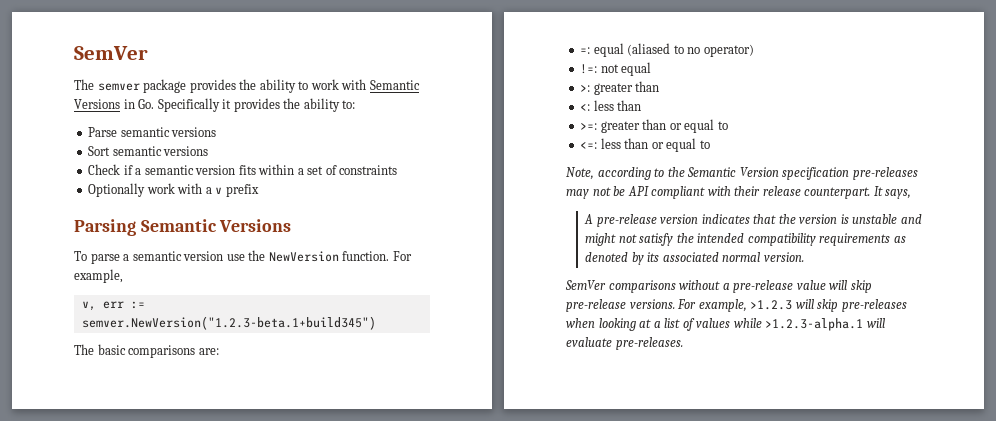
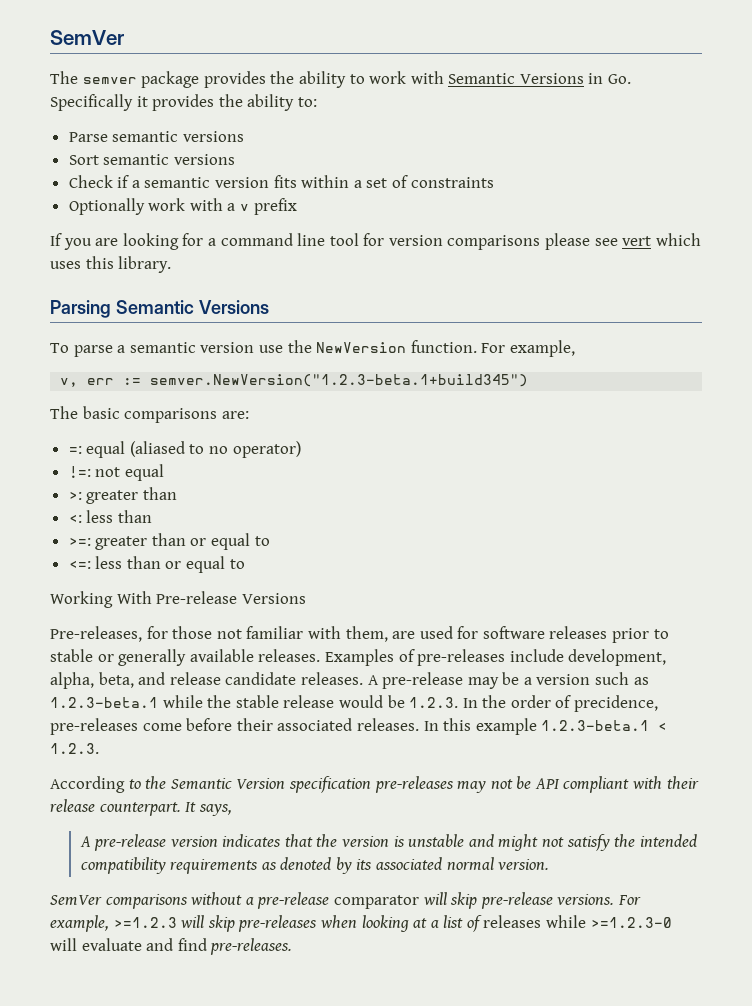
(259, 190) none -> [50,233,701,250] [50,256,172,273] // If you are looking for a command line tool for version comparisons please see vert which uses this library.
[566,167,651,180] Note, according -> [50,591,306,608] [50,626,669,643] [50,649,667,666] [50,672,649,689] [50,695,659,712] [50,718,668,735] [50,743,99,754] [50,776,125,793] Working With Pre-release Versions // Pre-releases, for those not familiar with them, are used for software releases prior to stable or generally available releases. Examples of pre-releases include development, alpha, beta, and release candidate releases. A pre-release may be a version such as 1.2.3-beta.1 while the stable release would be 1.2.3. In the order of precidence, pre-releases come before their associated releases. In this example 1.2.3-beta.1 < 1.2.3. // According
[796,280,826,290] value -> [333,895,419,909] comparator
[750,300,793,310] >1.2.3 -> [113,917,177,928] >=1.2.3
[696,318,885,331] [566,337,612,347] values while >1.2.3-alpha.1 will evaluate -> [483,915,672,928] [50,938,207,951] releases while >=1.2.3-0 will evaluate and find

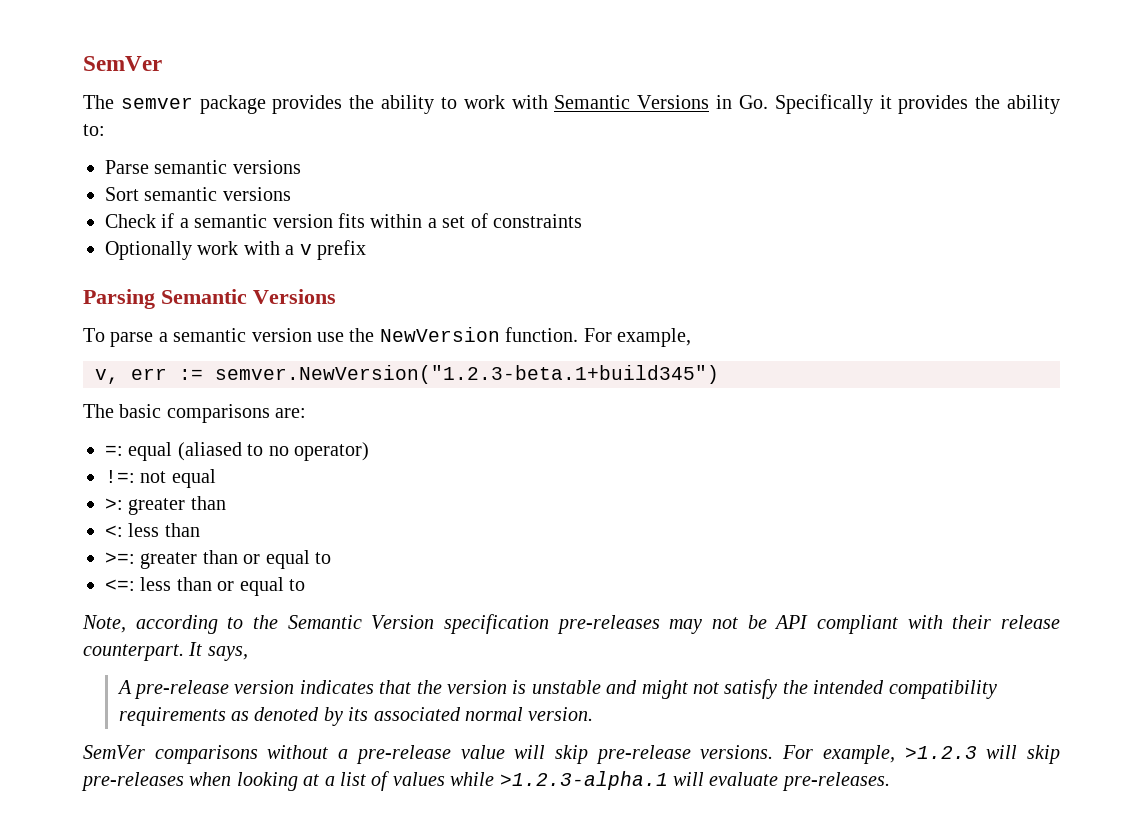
[50,233,701,250] [50,256,172,273] // If you are looking for a command line tool for version comparisons please see vert which uses this library. -> (366, 250) none
[50,591,306,608] [50,626,669,643] [50,649,667,666] [50,672,649,689] [50,695,659,712] [50,718,668,735] [50,743,99,754] [50,776,125,793] Working With Pre-release Versions // Pre-releases, for those not familiar with them, are used for software releases prior to stable or generally available releases. Examples of pre-releases include development, alpha, beta, and release candidate releases. A pre-release may be a version such as 1.2.3-beta.1 while the stable release would be 1.2.3. In the order of precidence, pre-releases come before their associated releases. In this example 1.2.3-beta.1 < 1.2.3. // According -> [82,615,218,634] Note, according
[333,895,419,909] comparator -> [460,745,505,759] value
[113,917,177,928] >=1.2.3 -> [904,746,977,759] >1.2.3
[483,915,672,928] [50,938,207,951] releases while >=1.2.3-0 will evaluate and find -> [392,771,779,790] values while >1.2.3-alpha.1 will evaluate

